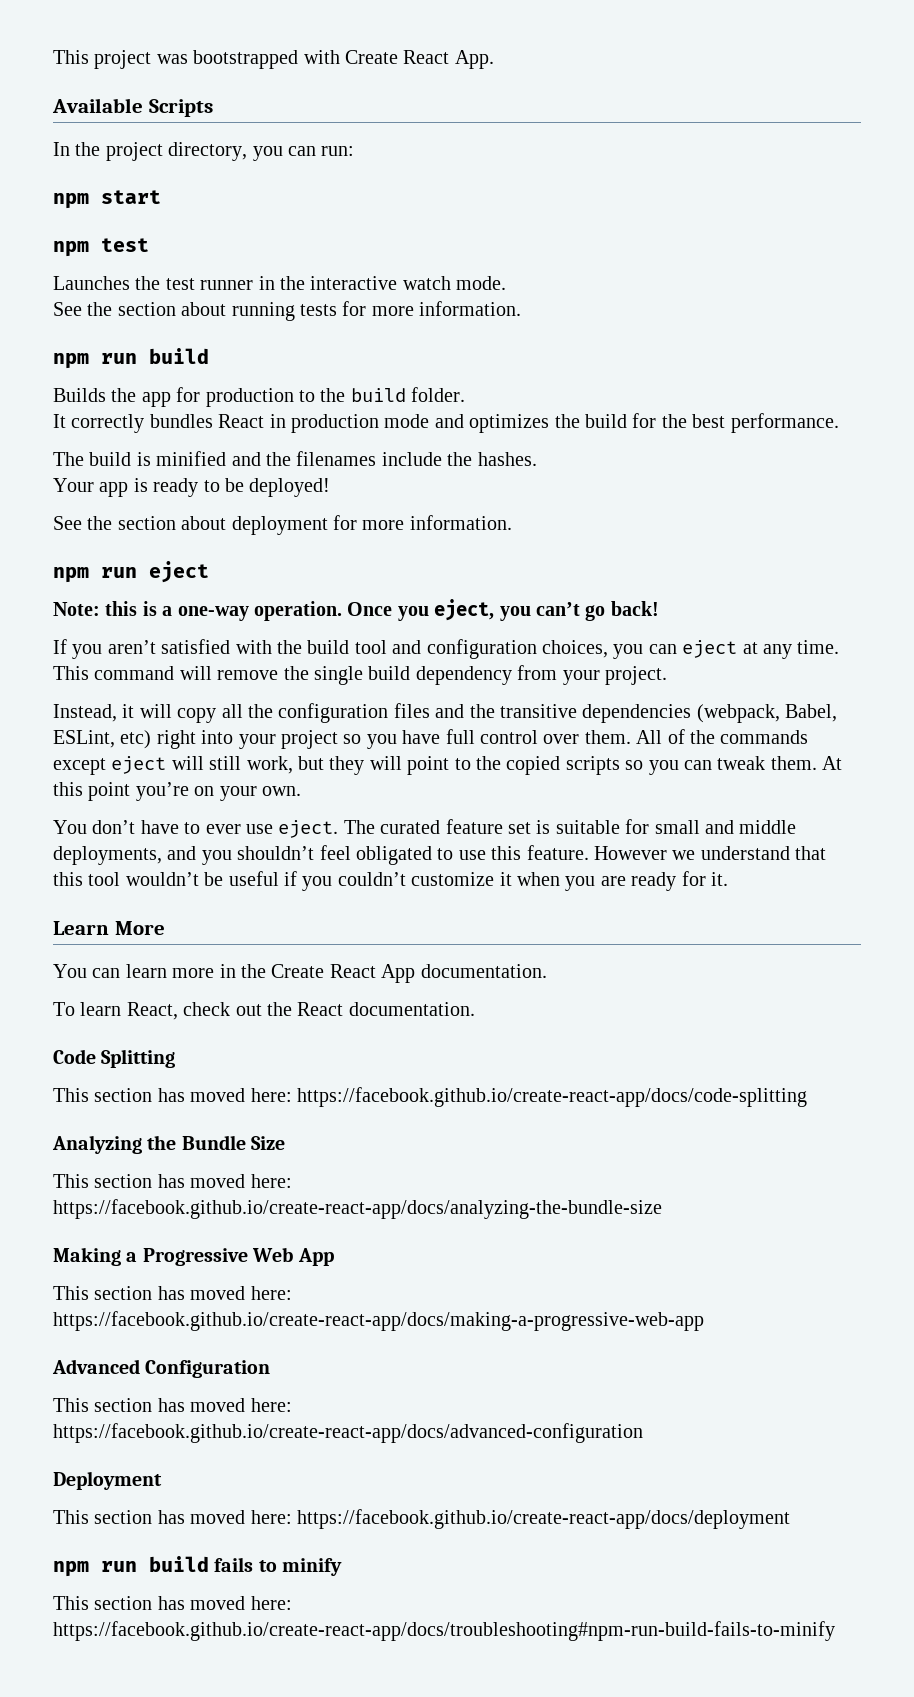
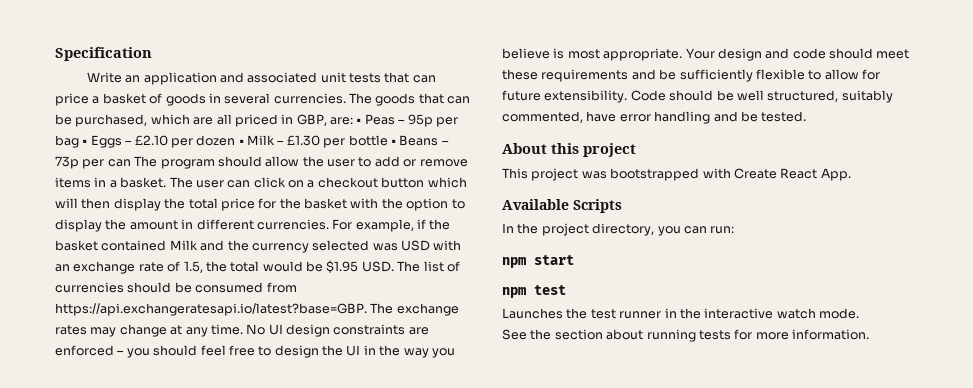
(53, 57) none -> [55,47,152,61] [86,72,436,85] [55,93,471,106] [55,114,458,127] [55,135,449,148] [55,156,468,169] [55,177,467,188] [55,198,465,211] [55,219,451,232] [55,240,462,253] [55,260,460,274] [55,282,297,293] [55,303,459,316] [55,324,429,337] [55,345,455,358] [502,48,910,61] [502,69,880,82] [502,90,893,103] [502,111,807,124] [502,143,636,157] Specification // Write an application and associated unit tests that can price a basket of goods in several currencies. The goods that can be purchased, which are all priced in GBP, are: • Peas – 95p per bag • Eggs – £2.10 per dozen • Milk – £1.30 per bottle • Beans – 73p per can The program should allow the user to add or remove items in a basket. The user can click on a checkout button which will then display the total price for the basket with the option to display the amount in different currencies. For example, if the basket contained Milk and the currency selected was USD with an exchange rate of 1.5, the total would be $1.95 USD. The list of currencies should be consumed from https://api.exchangeratesapi.io/latest?base=GBP. The exchange rates may change at any time. No UI design constraints are enforced – you should feel free to design the UI in the way you believe is most appropriate. Your design and code should meet these requirements and be sufficiently flexible to allow for future extensibility. Code should be well structured, suitably commented, have error handling and be tested. // About this project //
[53,348,209,369] [53,387,466,407] [53,413,839,433] [53,451,537,466] [53,478,331,497] [53,515,512,535] [53,561,209,583] [53,599,659,621] [53,639,840,659] [53,665,667,685] [53,703,838,723] [53,729,809,749] [53,756,843,775] [53,782,301,801] [53,819,797,838] [53,845,827,865] [53,871,728,891] [53,921,165,935] [53,964,547,983] [53,1002,475,1020] [53,1049,176,1068] [53,1087,807,1107] [52,1135,286,1154] [53,1174,292,1188] [53,1199,662,1219] [53,1247,334,1266] [53,1286,292,1300] [53,1311,704,1331] [52,1359,271,1378] [53,1398,292,1412] [53,1423,643,1443] [53,1471,162,1490] [53,1509,790,1529] [53,1556,343,1577] [53,1596,292,1610] [53,1621,835,1641] // npm run build // Builds the app for production to the build folder. // It correctly bundles React in production mode and optimizes the build for the best performance. // The build is minified and the filenames include the hashes. // Your app is ready to be deployed! // See the section about deployment for more information. // npm run eject // Note: this is a one-way operation. Once you eject, you can’t go back! // If you aren’t satisfied with the build tool and configuration choices, you can eject at any time. This command will remove the single build dependency from your project. // Instead, it will copy all the configuration files and the transitive dependencies (webpack, Babel, ESLint, etc) right into your project so you have full control over them. All of the commands except eject will still work, but they will point to the copied scripts so you can tweak them. At this point you’re on your own. // You don’t have to ever use eject. The curated feature set is suitable for small and middle deployments, and you shouldn’t feel obligated to use this feature. However we understand that this tool wouldn’t be useful if you couldn’t customize it when you are ready for it. // Learn More // You can learn more in the Create React App documentation. // To learn React, check out the React documentation. // Code Splitting // This section has moved here: https://facebook.github.io/create-react-app/docs/code-splitting // Analyzing the Bundle Size // This section has moved here: https://facebook.github.io/create-react-app/docs/analyzing-the-bundle-size // Making a Progressive Web App // This section has moved here: https://facebook.github.io/create-react-app/docs/making-a-progressive-web-app // Advanced Configuration // This section has moved here: https://facebook.github.io/create-react-app/docs/advanced-configuration // Deployment // This section has moved here: https://facebook.github.io/create-react-app/docs/deployment // npm run build fails to minify // This section has moved here: https://facebook.github.io/create-react-app/docs/troubleshooting#npm-run-build-fails-to-minify -> (869, 334) none

